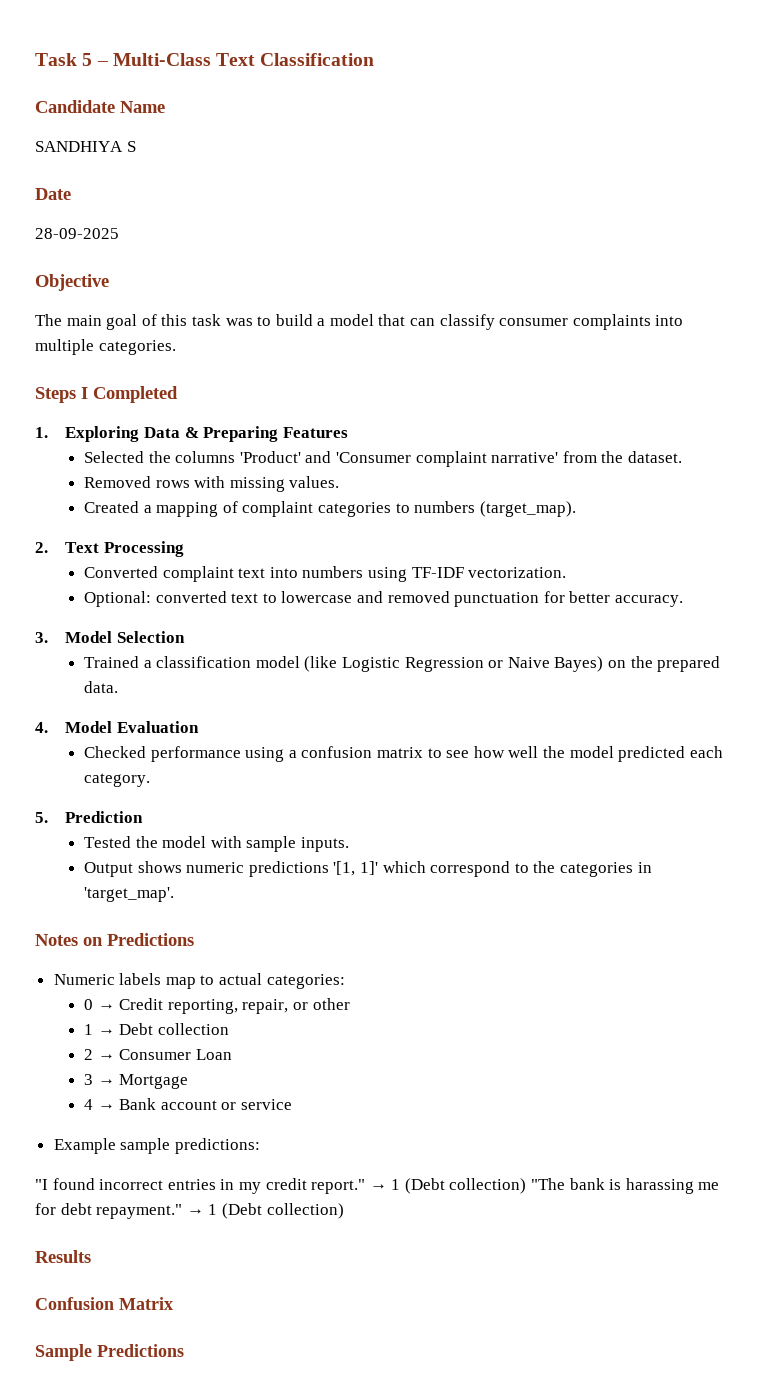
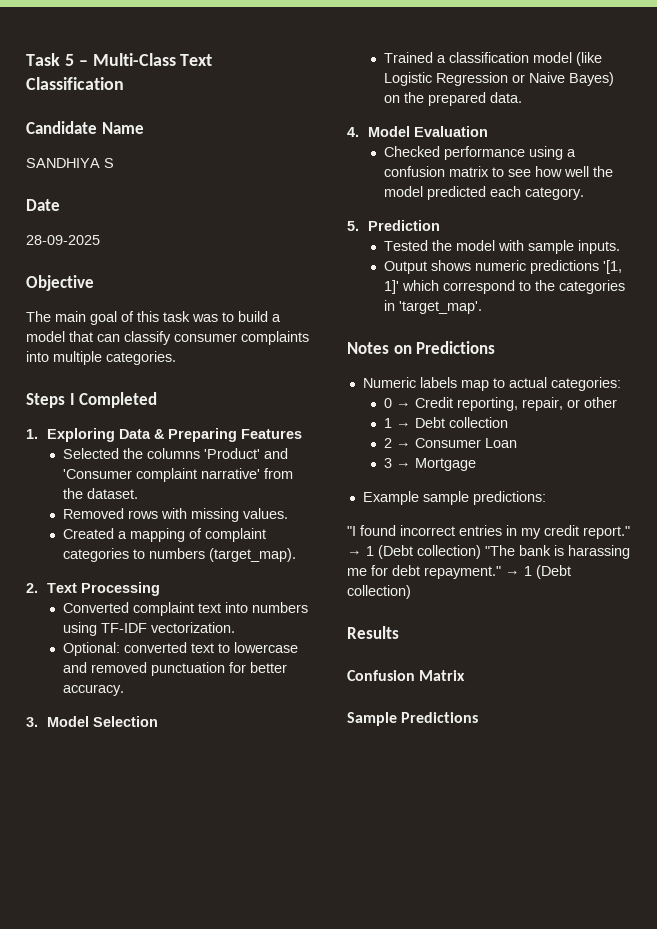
[84,1098,293,1110] // 4 → Bank account or service -> (476, 464) none

